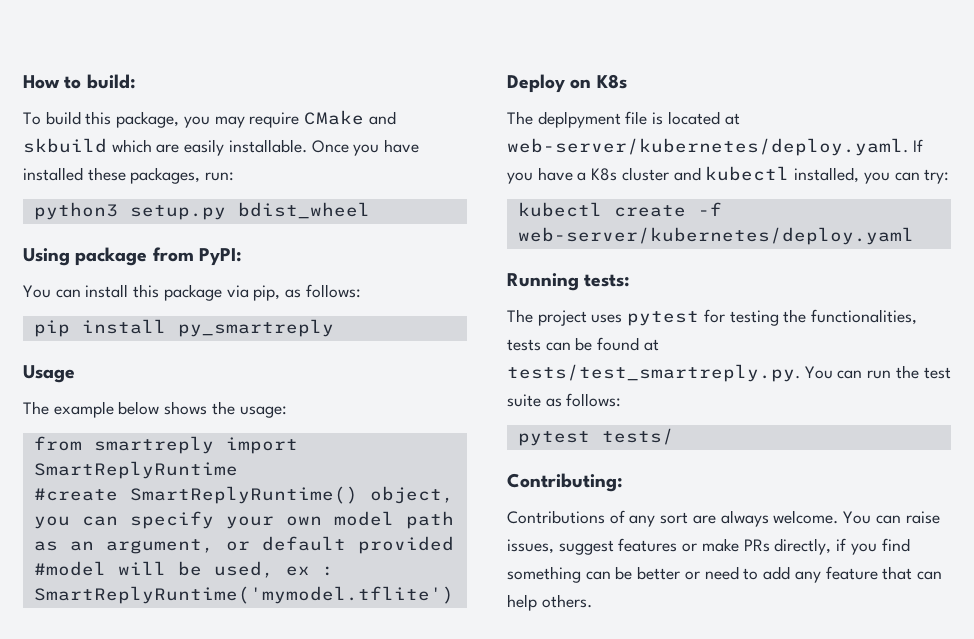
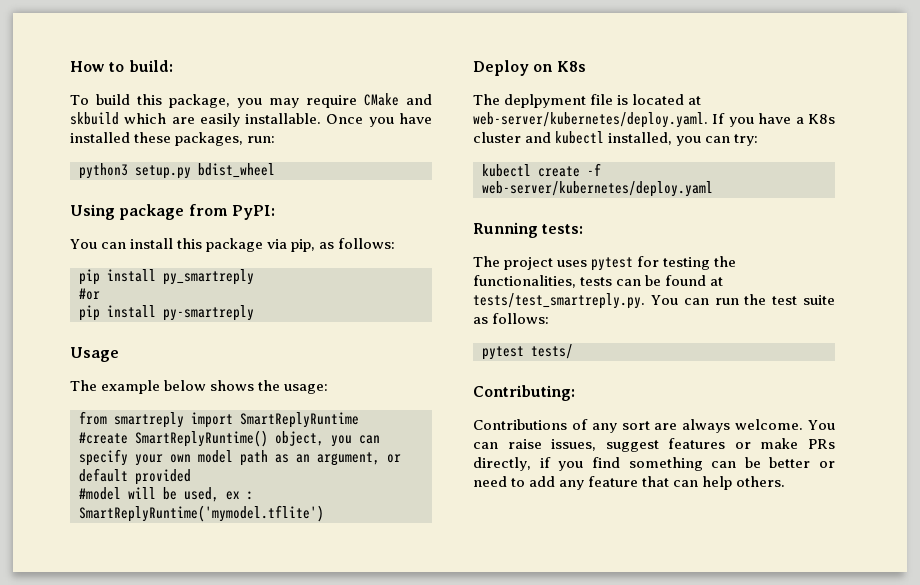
(334, 328) none -> [79,288,100,300] [79,305,254,321] // #or // pip install py-smartreply

